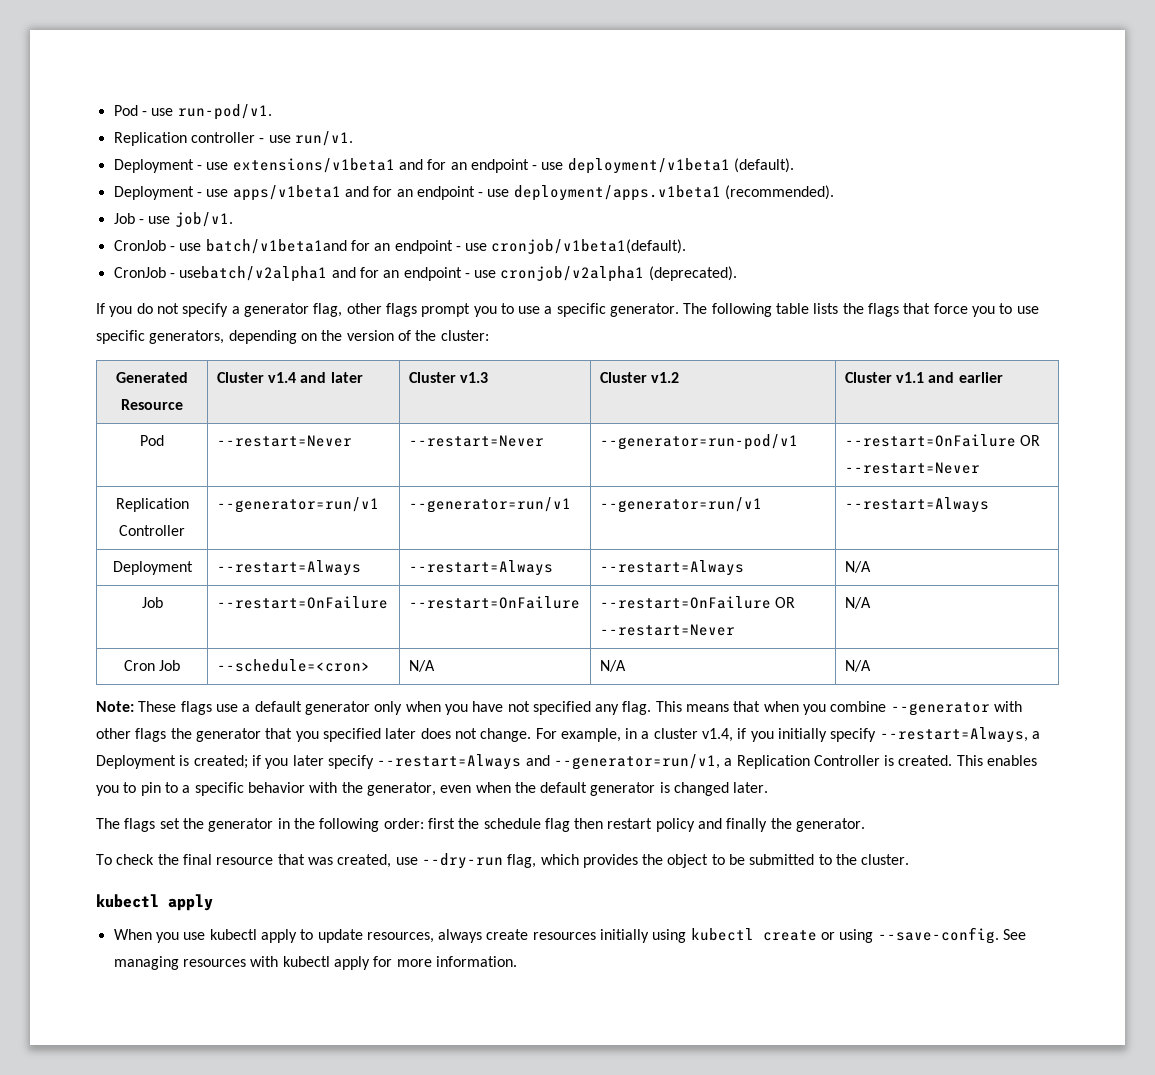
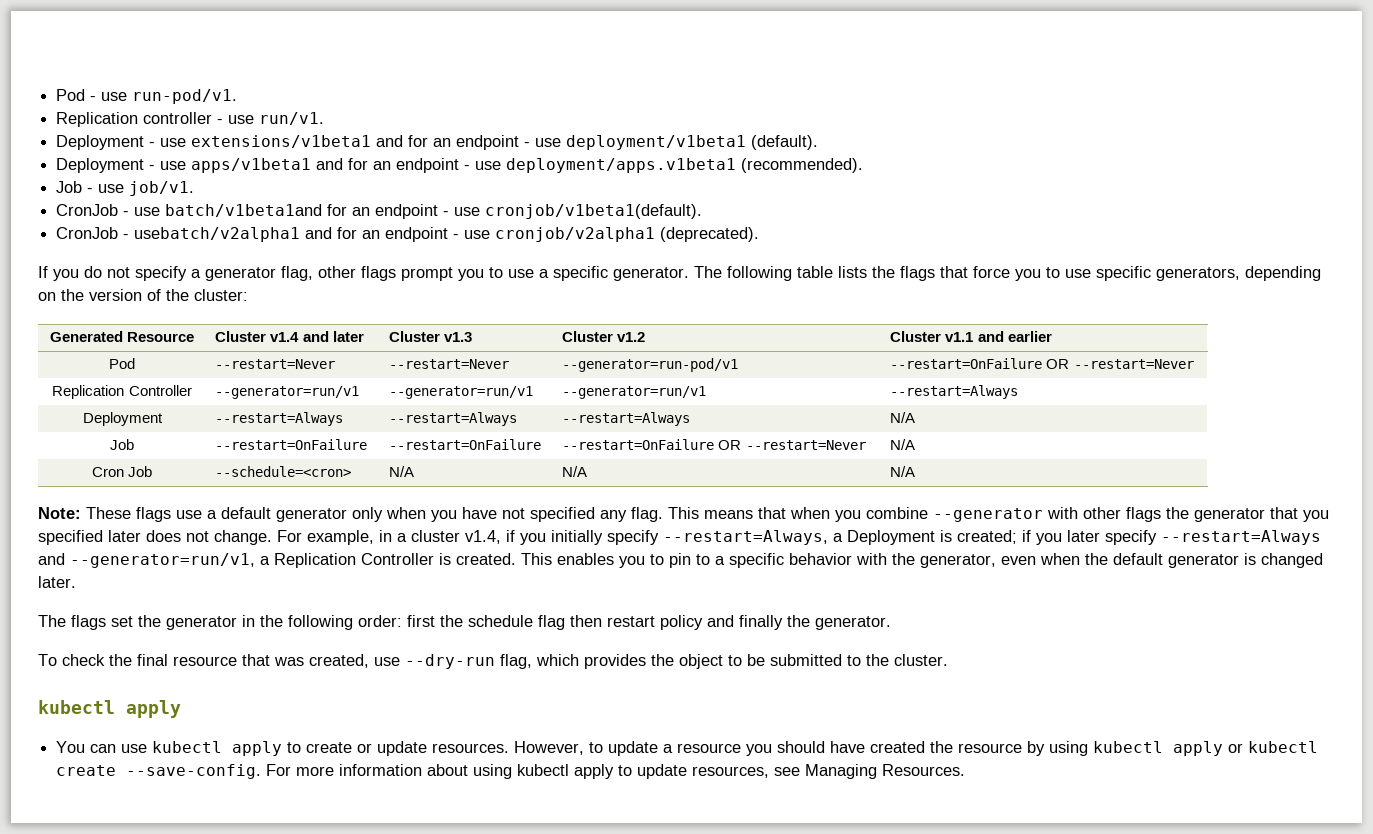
[113,929,206,943] When you use -> [56,741,1319,756] [56,764,513,779] You can use kubectl apply to create or update resources. However, to update a resource you should have created the resource by using kubectl apply or kubectl create --save-config. For more information about using
[438,927,1027,944] [113,956,517,970] always create resources initially using kubectl create or using --save-config. See managing resources with kubectl apply for more information. -> [774,764,966,779] see Managing Resources.

